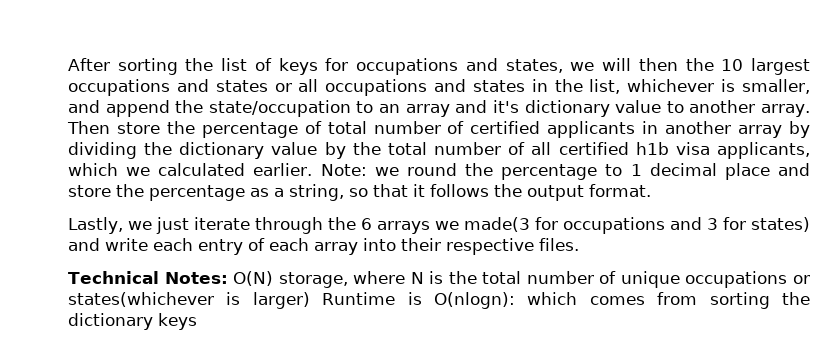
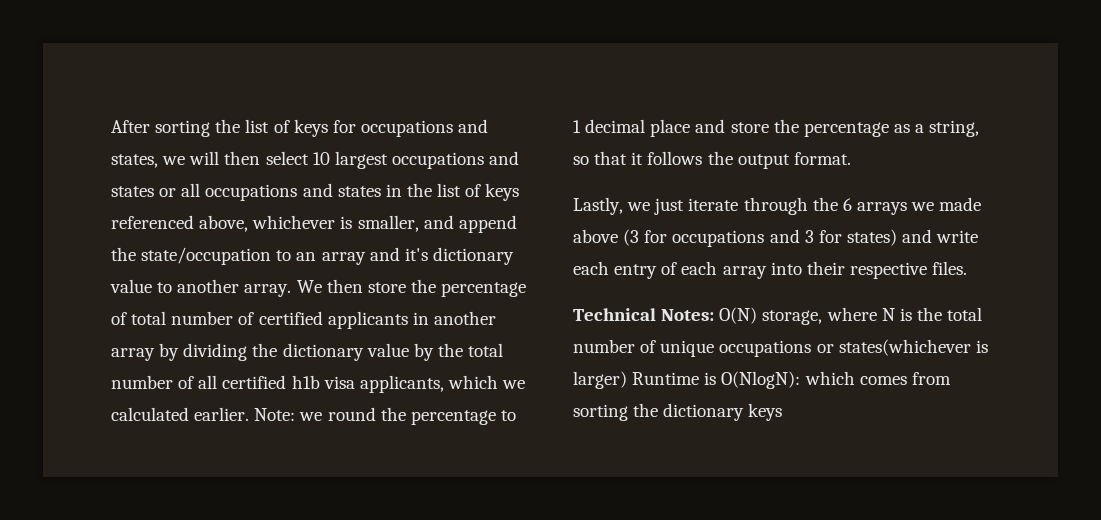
[685,58,714,71] the -> [265,151,309,165] select
[589,79,621,94] list, -> [437,183,520,201] [111,215,249,232] list of keys referenced above,
[67,121,110,134] Then -> [296,279,363,293] We then
[464,217,530,232] made(3 -> [939,197,982,211] [573,229,640,246] made above (3
[434,292,515,309] O(nlogn): -> [721,371,801,389] O(NlogN):

